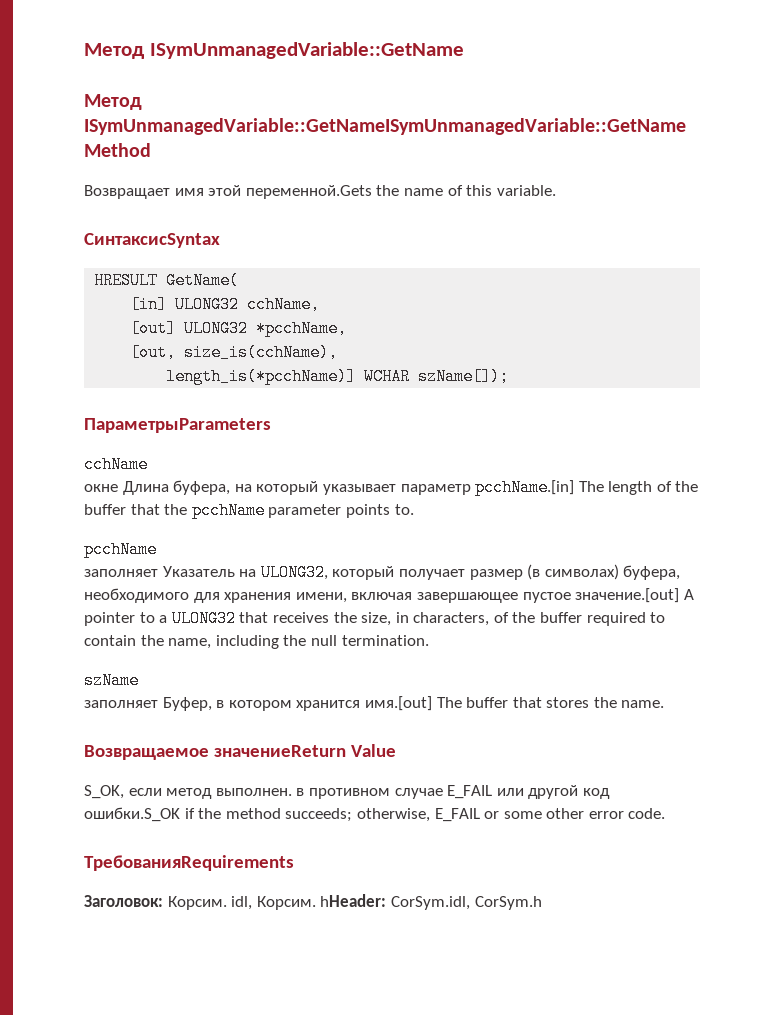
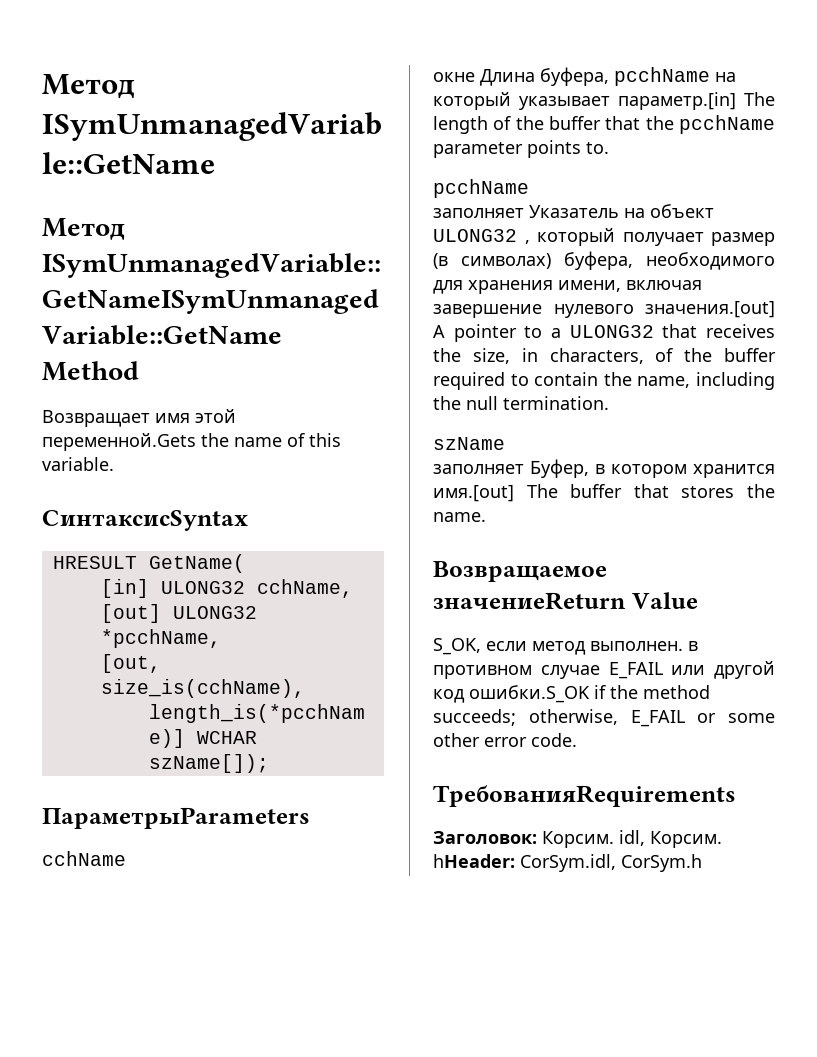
(231, 487) none -> [614,67,710,86] pcchName
[400,479,575,496] параметр pcchName.[in] -> [618,92,736,110] параметр.[in]
[260,564,328,581] ULONG32, -> [650,204,714,218] [433,229,530,244] объект ULONG32 ,
[416,588,680,603] завершающее пустое значение.[out] -> [433,301,775,318] завершение нулевого значения.[out]

